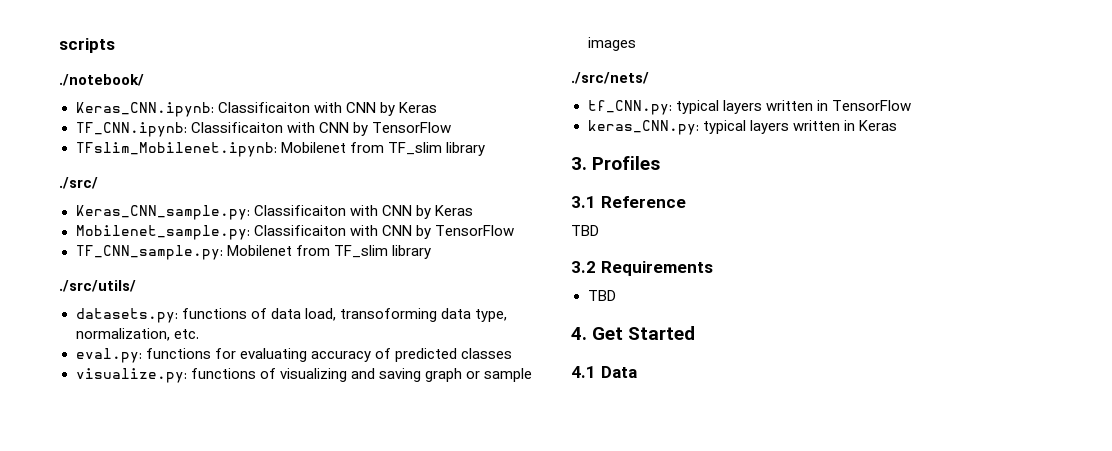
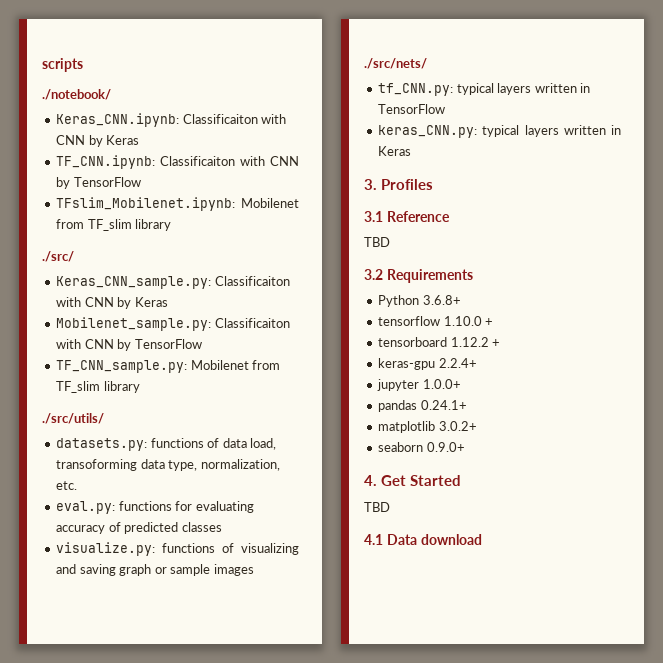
[587,290,616,301] TBD -> [378,295,461,307] [378,316,494,326] [378,337,501,347] [378,358,477,370] [377,379,461,391] [378,400,467,412] [378,421,477,433] [378,442,465,452] Python 3.6.8+ // tensorflow 1.10.0 + // tensorboard 1.12.2 + // keras-gpu 2.2.4+ // jupyter 1.0.0+ // pandas 0.24.1+ // matplotlib 3.0.2+ // seaborn 0.9.0+
(696, 333) none -> [364,502,390,512] // TBD
(637, 372) none -> [420,534,482,545] download

